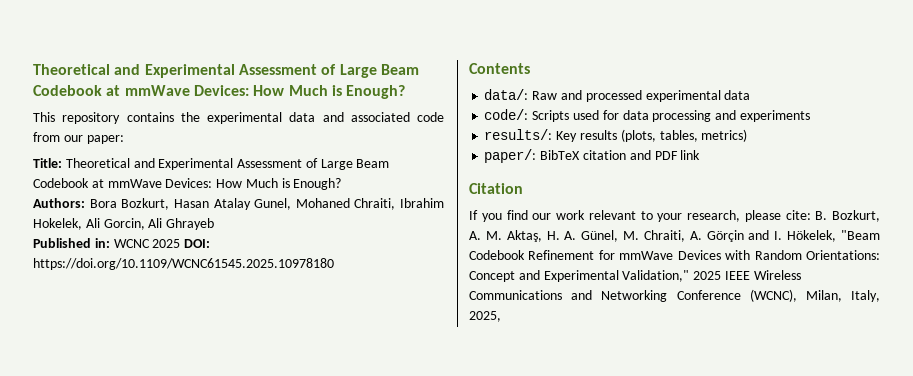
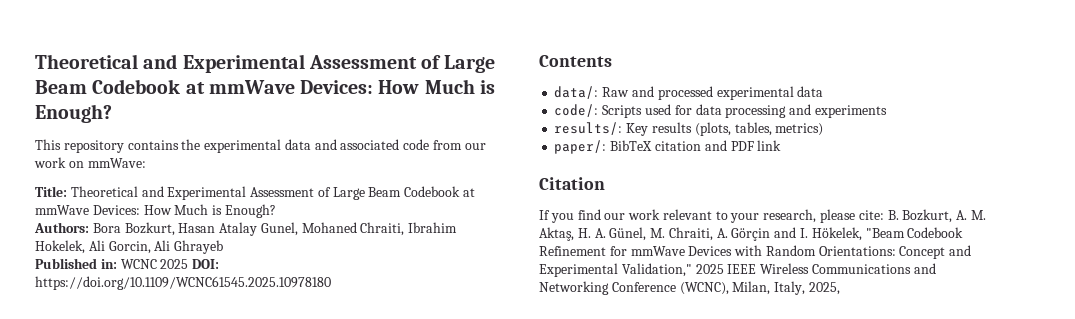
[86,135,124,144] paper: -> [34,157,146,168] work on mmWave:

